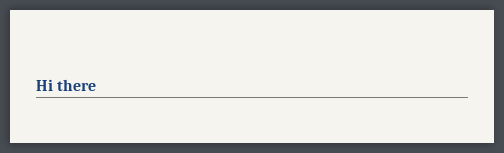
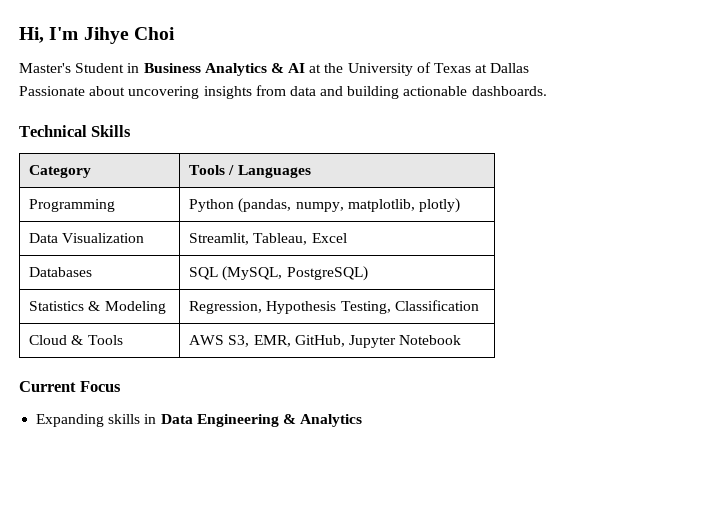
[36,79,97,91] Hi there -> [19,27,175,44] [19,62,530,76] [19,85,547,99] [19,125,132,137] [29,165,92,178] [189,165,311,178] [29,199,116,212] [189,198,460,213] [29,233,145,243] [189,233,347,245] [29,267,93,277] [189,266,368,281] [29,301,166,314] [189,300,479,314] [29,335,123,345] [189,335,462,348] [19,381,122,392] [36,414,363,427] Hi, I'm Jihye Choi // Master's Student in Business Analytics & AI at the University of Texas at Dallas // Passionate about uncovering insights from data and building actionable dashboards. // Technical Skills // Category | Tools / Languages // Programming | Python (pandas, numpy, matplotlib, plotly) // Data Visualization | Streamlit, Tableau, Excel // Databases | SQL (MySQL, PostgreSQL) // Statistics & Modeling | Regression, Hypothesis Testing, Classification // Cloud & Tools | AWS S3, EMR, GitHub, Jupyter Notebook // Current Focus // Expanding skills in Data Engineering & Analytics

